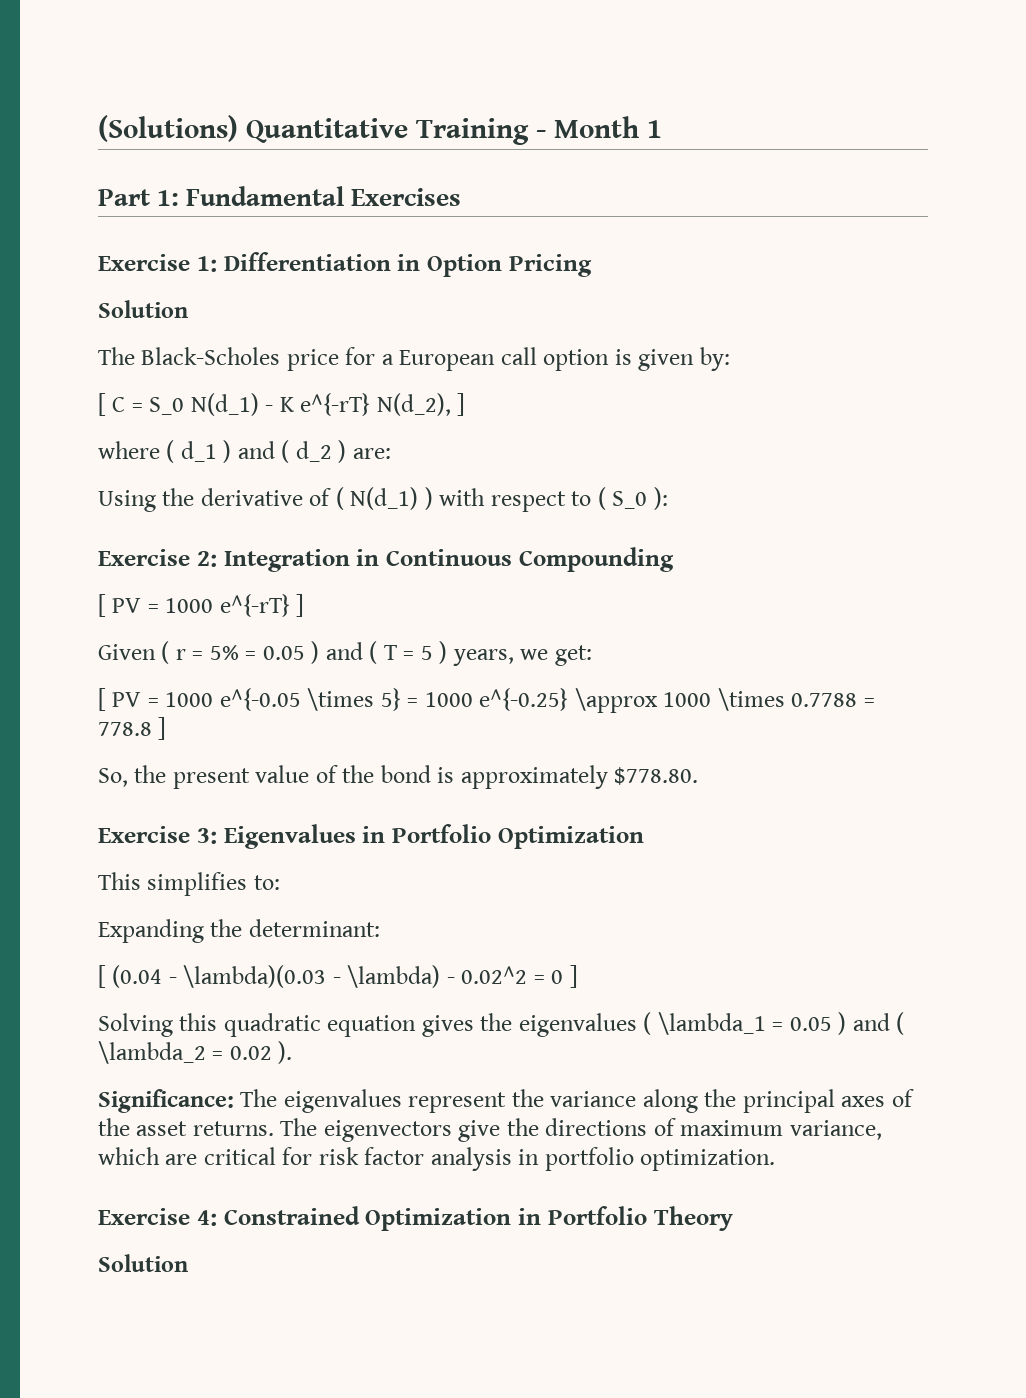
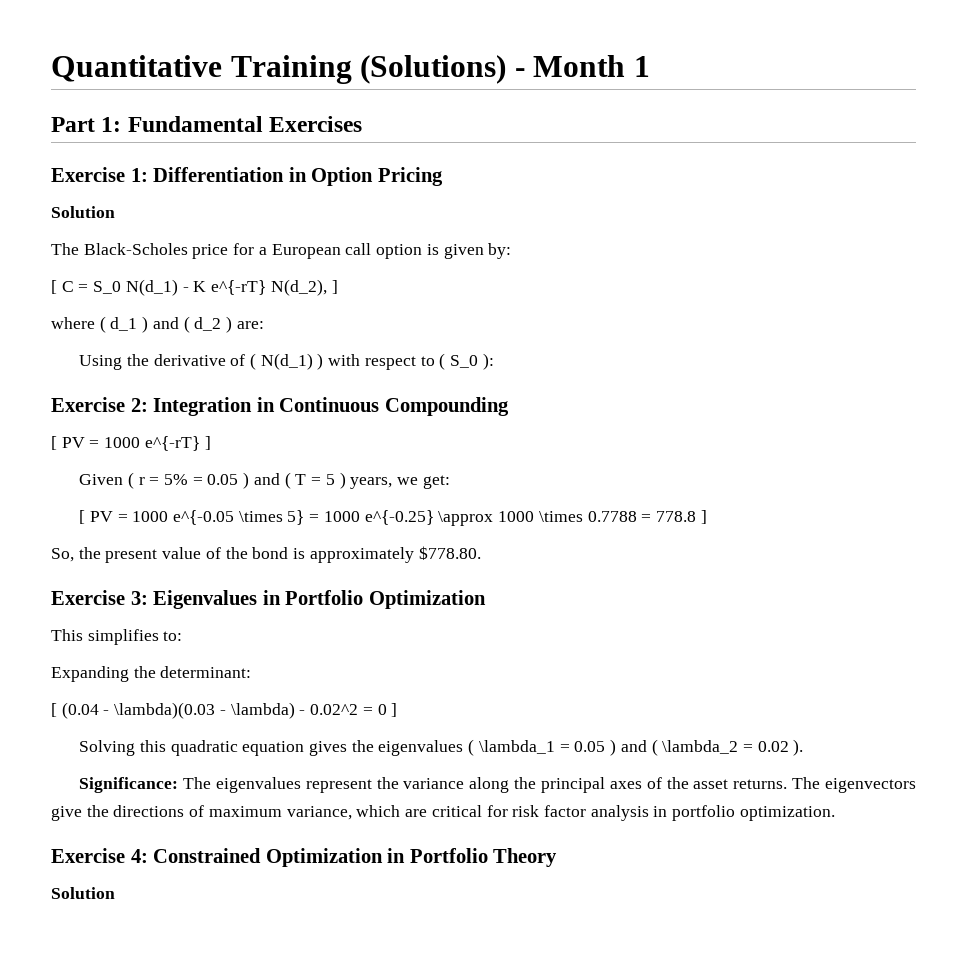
[98,115,238,142] (Solutions) -> (51, 68) none
(529, 131) none -> [360,55,507,84] (Solutions)

